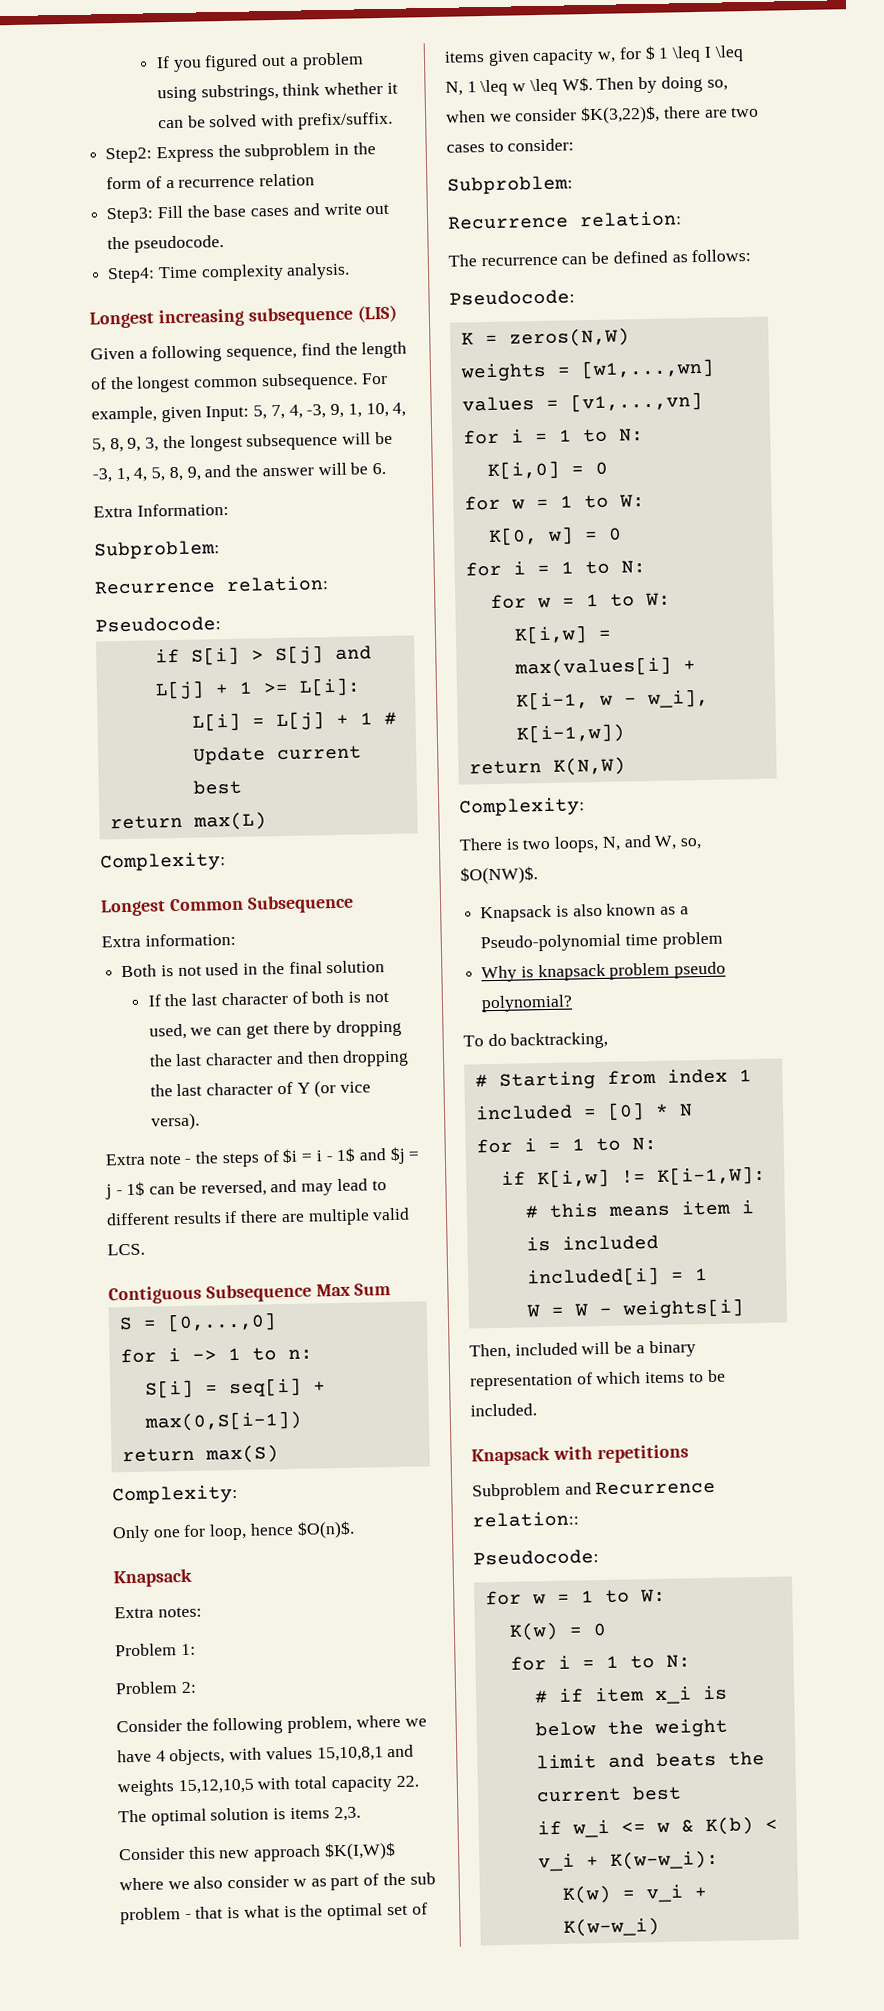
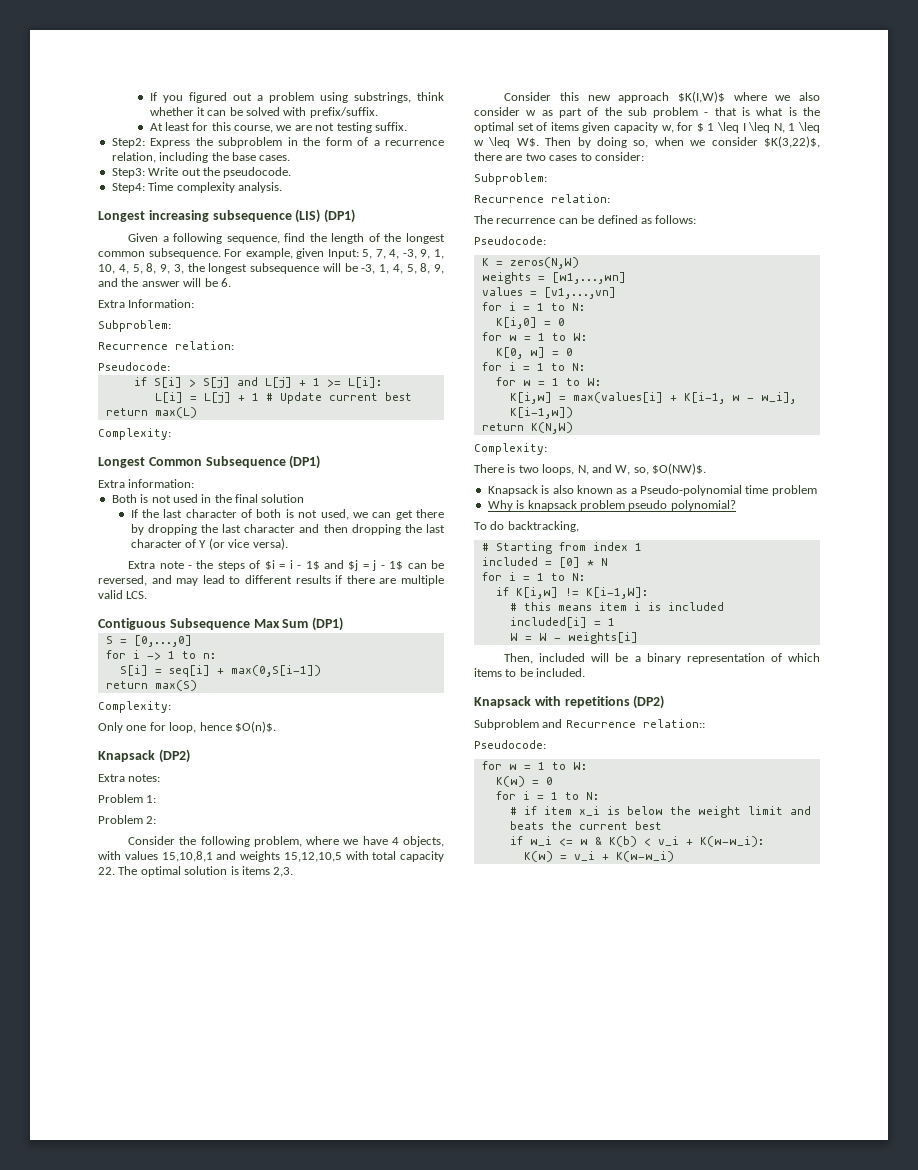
(393, 120) none -> [149,122,407,133] // At least for this course, we are not testing suffix.
[259,173,316,187] [106,203,362,224] relation // Step3: Fill the base cases and write -> [111,152,291,163] [111,167,179,178] relation, including the base cases. // Step3: Write
(397, 313) none -> [324,209,356,223] (DP1)
(354, 904) none -> [289,455,321,469] (DP1)
(391, 1289) none -> [312,617,344,631] (DP1)
(192, 1578) none -> [158,749,190,763] (DP2)
(689, 1454) none -> [633,695,665,709] (DP2)

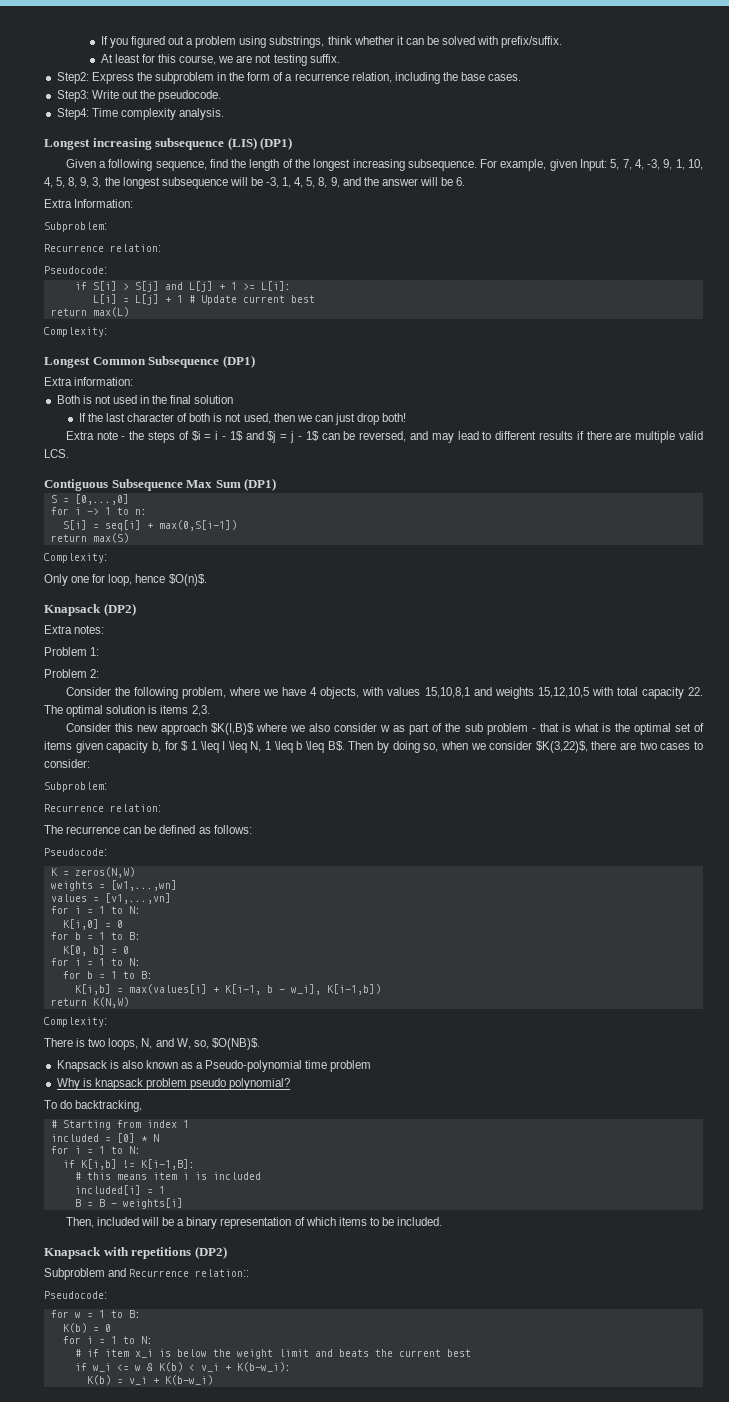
[98,251,145,257] common -> [352,159,405,171] increasing
(349, 514) none -> [273,413,295,422] then
[395,509,444,520] [130,524,446,535] [130,538,288,550] get there by dropping the last character and then dropping the last character of Y (or vice versa). -> [334,413,407,425] just drop both!
[677,91,725,103] $K(I,W)$ -> [210,723,254,735] $K(I,B)$
[661,125,674,133] w, -> [151,741,161,752] b,
[474,137,539,148] w \leq W$. -> [296,741,345,753] b \leq B$.
[508,333,587,341] w = 1 to W: -> [74,932,141,940] b = 1 to B:
[529,347,545,358] w] -> [92,945,105,955] b]
[522,378,601,386] [509,392,552,404] w = 1 to W: // K[i,w] -> [86,971,153,979] [74,984,111,995] b = 1 to B: // K[i,b]
[731,395,740,401] w -> [266,985,273,993] b
[509,407,573,419] K[i-1,w]) -> [326,984,381,995] K[i-1,b])
[652,463,706,475] $O(NW)$. -> [211,1038,260,1050] $O(NB)$.
[515,587,648,599] K[i,w] != K[i-1,W]: -> [80,1159,195,1170] K[i,b] != K[i-1,B]:
[509,633,547,641] W = W -> [74,1199,105,1207] B = B
[572,762,587,770] [495,776,525,787] W: // K(w) -> [128,1310,141,1318] [62,1323,87,1333] B: // K(b)
[699,836,764,847] [523,851,553,862] K(w-w_i): // K(w) -> [236,1362,291,1372] [86,1375,111,1385] K(b-w_i): // K(b)
[615,851,674,862] K(w-w_i) -> [164,1375,213,1385] K(b-w_i)

